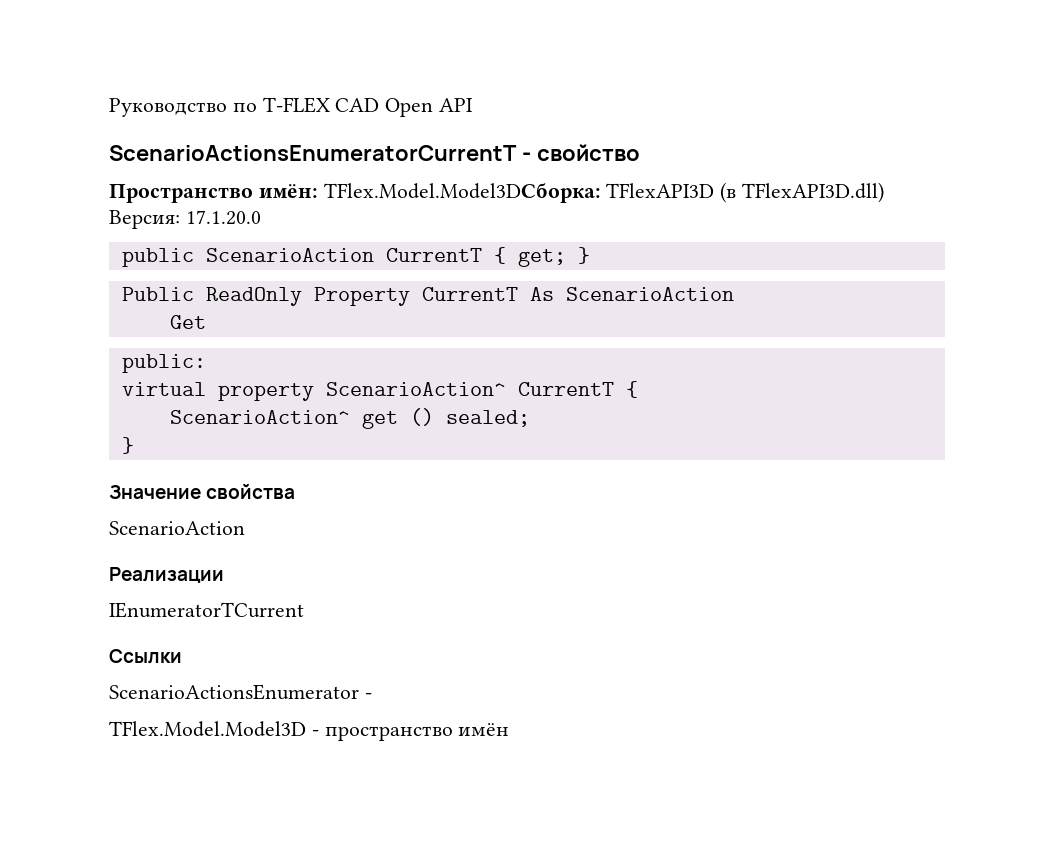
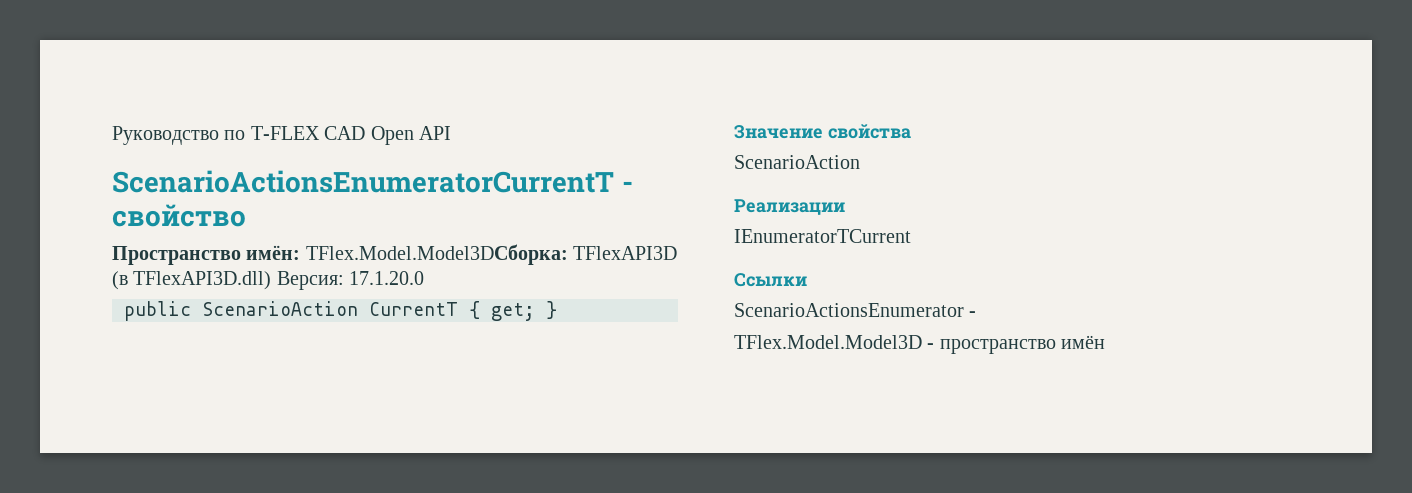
[121,287,734,306] [169,315,206,329] [121,354,206,373] [121,381,638,401] [169,408,530,429] [121,437,134,454] // Public ReadOnly Property CurrentT As ScenarioAction // Get // public: // virtual property ScenarioAction^ CurrentT { // ScenarioAction^ get () sealed; // } -> (557, 310) none

